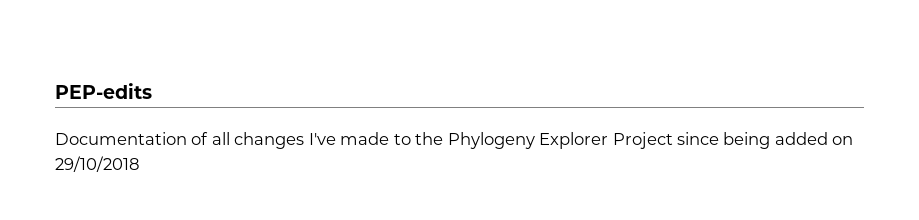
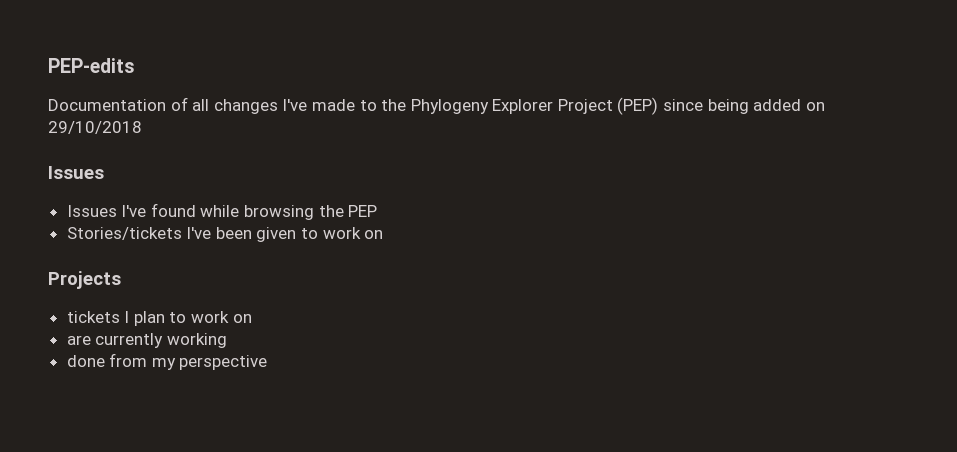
(673, 140) none -> [617,97,659,115] (PEP)
(140, 164) none -> [48,166,104,179] [66,203,378,220] [66,227,384,242] [48,271,121,289] [66,311,252,326] [66,333,227,348] [66,353,268,370] // Issues // Issues I've found while browsing the PEP // Stories/tickets I've been given to work on // Projects // tickets I plan to work on // are currently working // done from my perspective

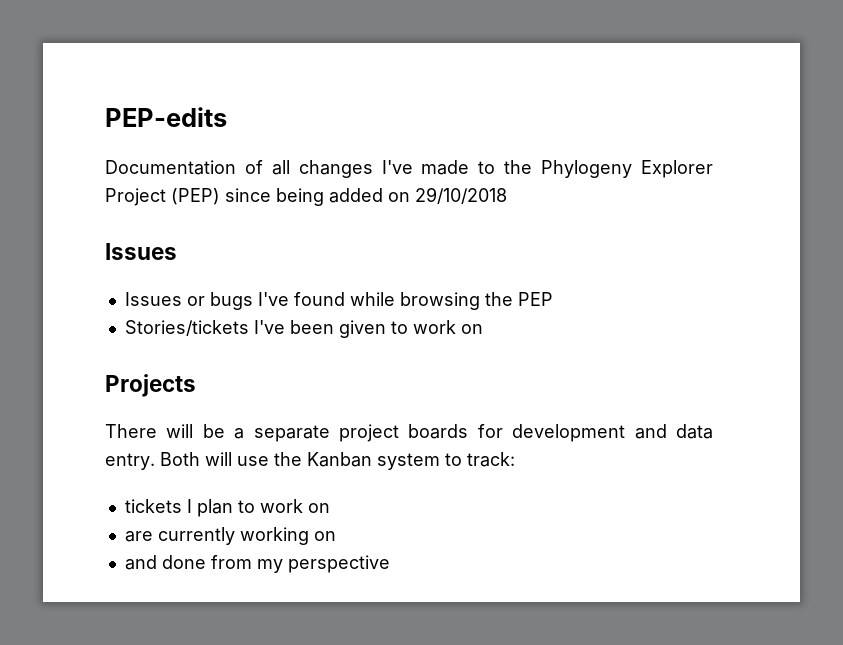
(117, 211) none -> [186,292,253,310] or bugs
(121, 280) none -> [105,424,713,442] [105,452,515,470] // There will be a separate project boards for development and data entry. Both will use the Kanban system to track:
(227, 340) // -> [313,531,336,541] [124,555,157,570] on // and

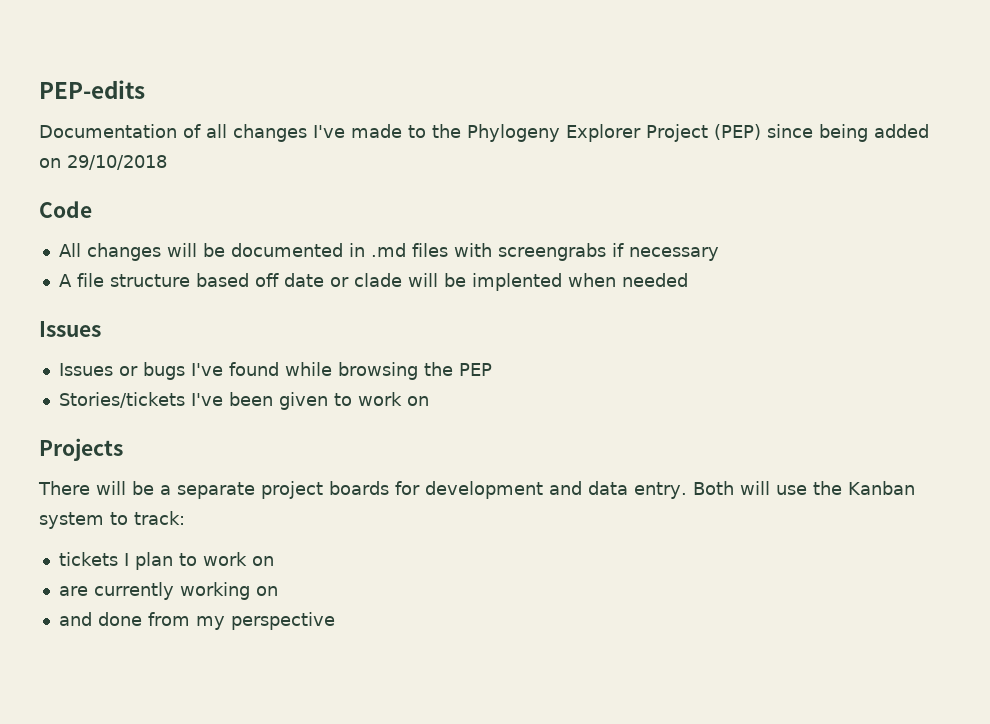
(507, 195) none -> [39,201,92,218] [58,243,719,261] [58,273,688,291] // Code // All changes will be documented in .md files with screengrabs if necessary // A file structure based off date or clade will be implented when needed

